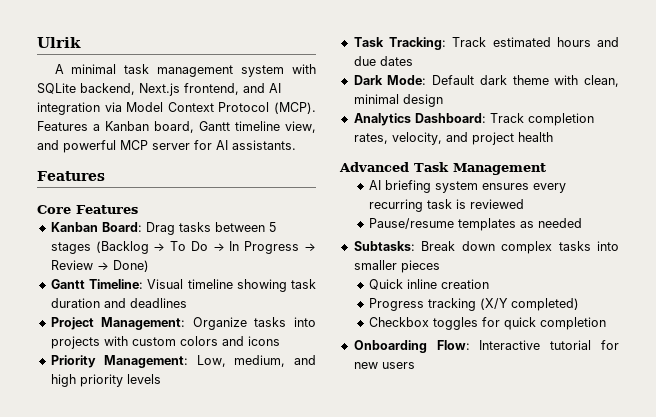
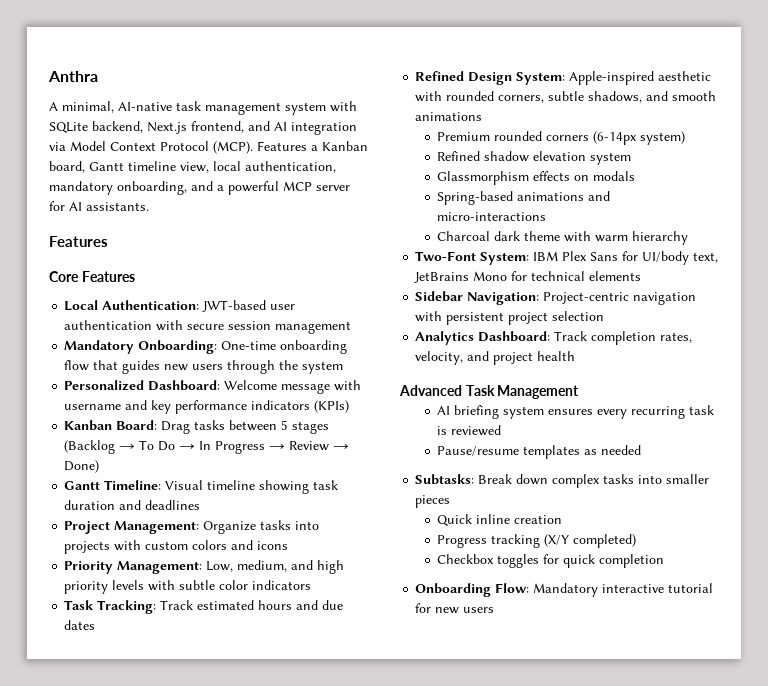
[37,37,81,48] Ulrik -> [48,71,98,82] Anthra
[71,64,117,74] minimal -> [62,101,172,113] minimal, AI-native
[37,140,59,150] and -> [213,161,336,173] [49,181,224,195] local authentication, mandatory onboarding, and a
(138, 209) none -> [64,300,296,312] [64,320,352,334] [64,340,348,354] [64,360,344,374] [64,380,362,394] [64,400,350,414] // Local Authentication: JWT-based user authentication with secure session management // Mandatory Onboarding: One-time onboarding flow that guides new users through the system // Personalized Dashboard: Welcome message with username and key performance indicators (KPIs)
(161, 379) none -> [148,580,312,591] with subtle color indicators
[353,75,619,87] [353,94,443,107] Dark Mode: Default dark theme with clean, minimal design -> [415,71,712,85] [415,91,717,103] [415,112,483,121] [437,131,686,145] [437,151,632,165] [437,171,636,185] [437,191,611,205] [437,212,547,221] [437,231,689,245] [415,251,719,265] [414,271,642,283] [415,291,697,305] [415,311,605,325] Refined Design System: Apple-inspired aesthetic with rounded corners, subtle shadows, and smooth animations // Premium rounded corners (6-14px system) // Refined shadow elevation system // Glassmorphism effects on modals // Spring-based animations and micro-interactions // Charcoal dark theme with warm hierarchy // Two-Font System: IBM Plex Sans for UI/body text, JetBrains Mono for technical elements // Sidebar Navigation: Project-centric navigation with persistent project selection
[479,340,541,350] Interactive -> [533,583,665,597] Mandatory interactive

